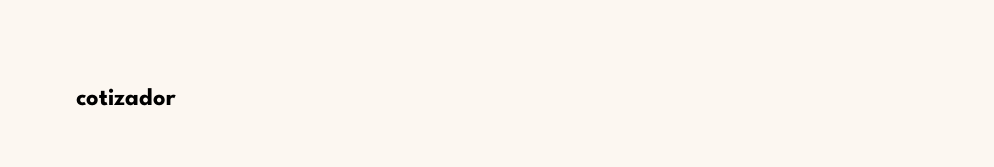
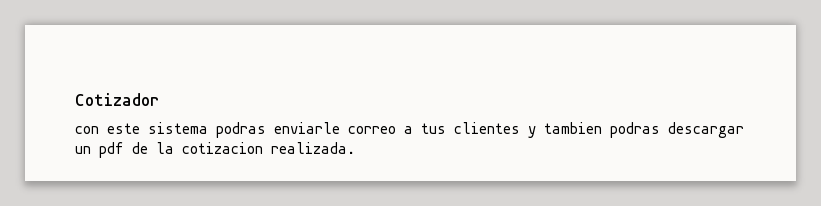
[76,88,176,106] cotizador -> [75,93,159,106] [75,122,744,138] [75,142,355,158] Cotizador // con este sistema podras enviarle correo a tus clientes y tambien podras descargar un pdf de la cotizacion realizada.

